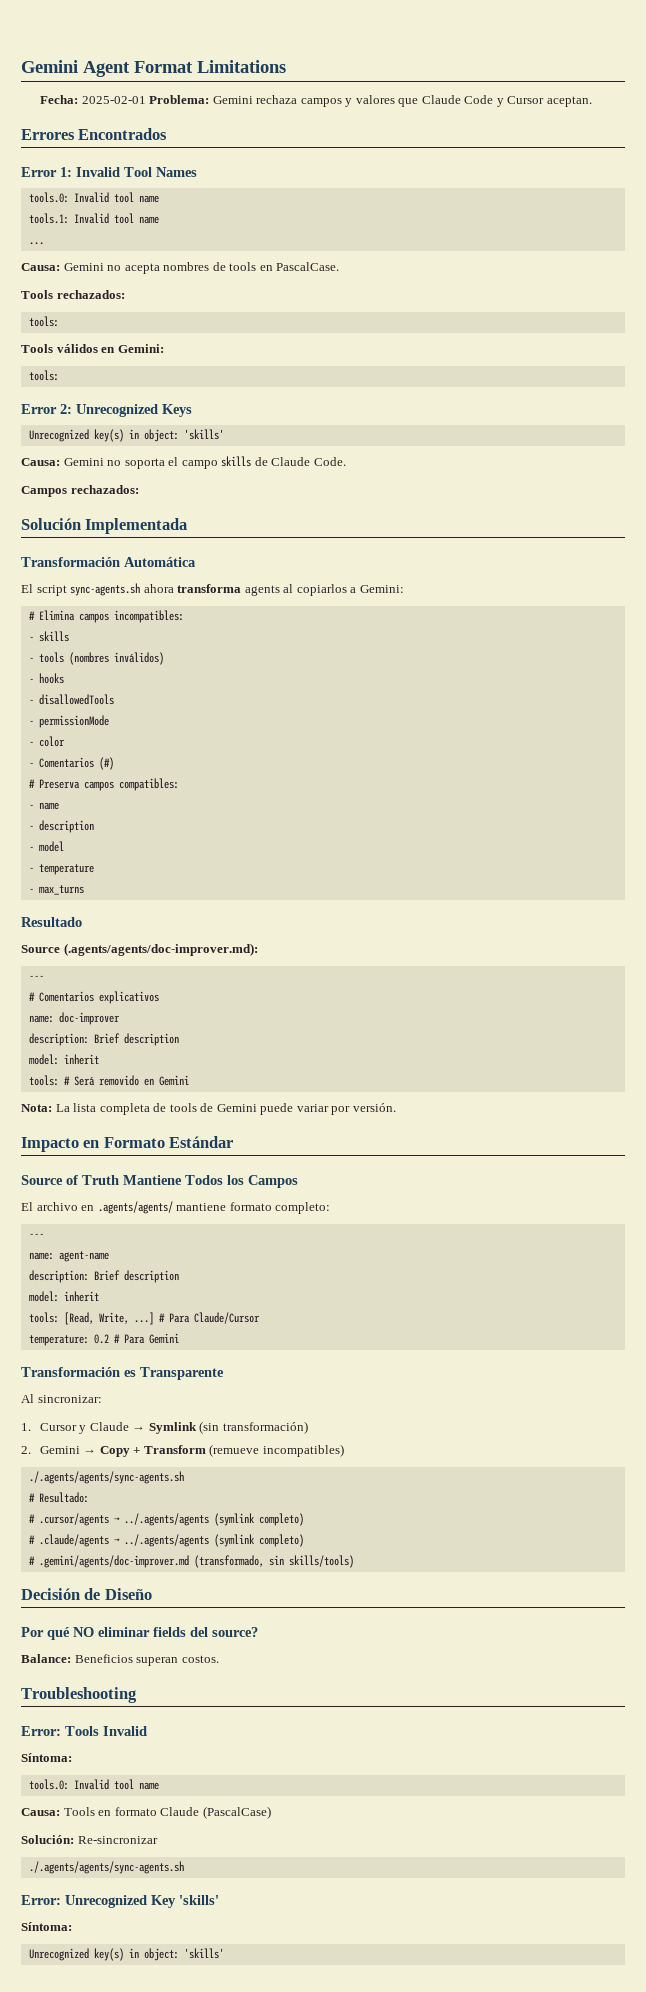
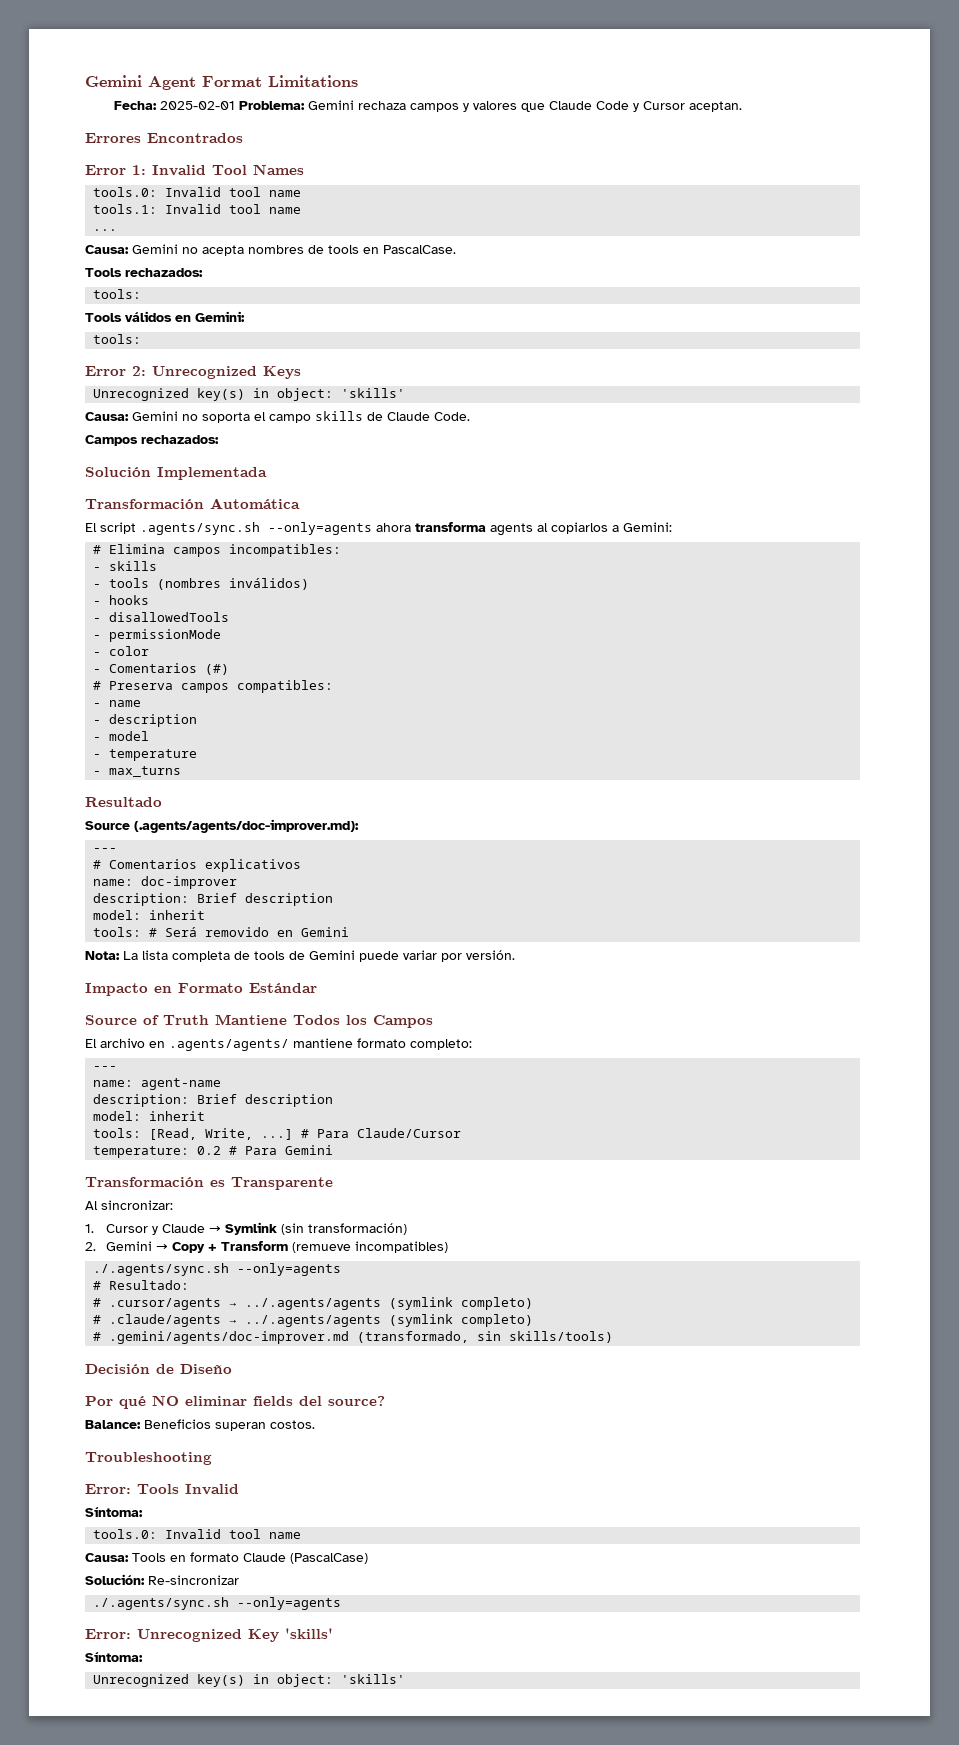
[70,583,141,596] sync-agents.sh -> [140,522,372,535] .agents/sync.sh --only=agents
[28,1471,184,1484] ./.agents/agents/sync-agents.sh -> [93,1263,342,1276] ./.agents/sync.sh --only=agents
[28,1861,184,1874] ./.agents/agents/sync-agents.sh -> [93,1597,342,1610] ./.agents/sync.sh --only=agents

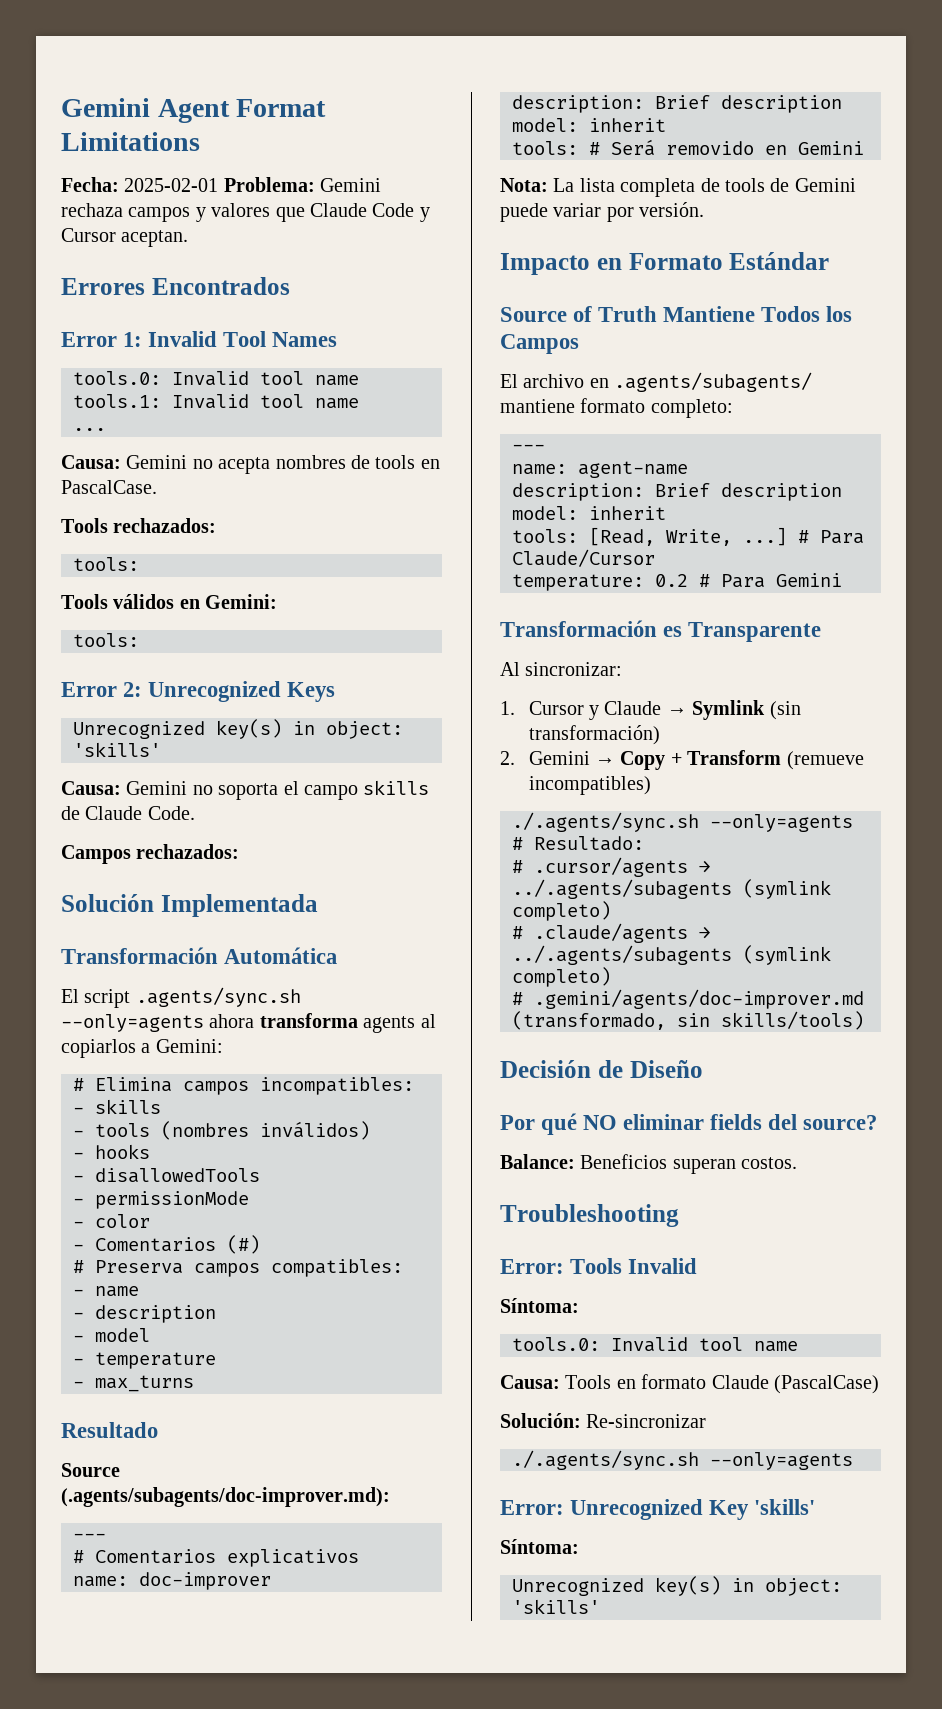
[134,819,359,833] (.agents/agents/doc-improver.md): -> [61,1487,390,1507] (.agents/subagents/doc-improver.md):
[169,1039,289,1051] .agents/agents/ -> [614,372,813,392] .agents/subagents/
[245,1298,382,1310] ../.agents/agents -> [512,879,732,899] ../.agents/subagents
[245,1315,382,1327] ../.agents/agents -> [512,945,732,965] ../.agents/subagents

